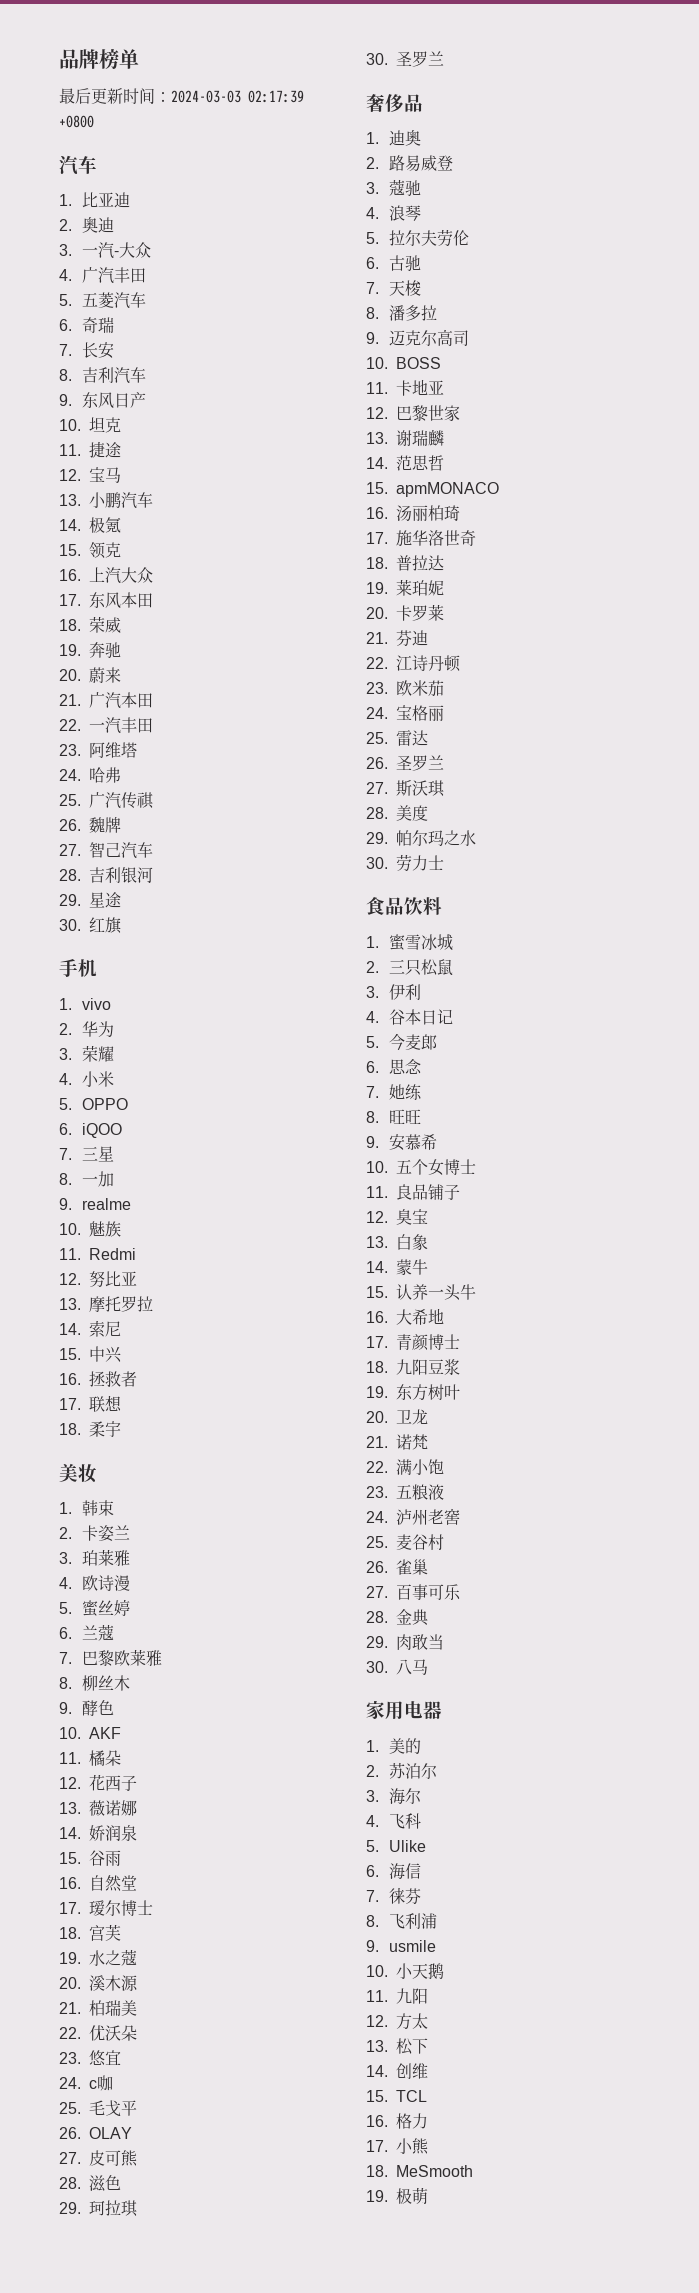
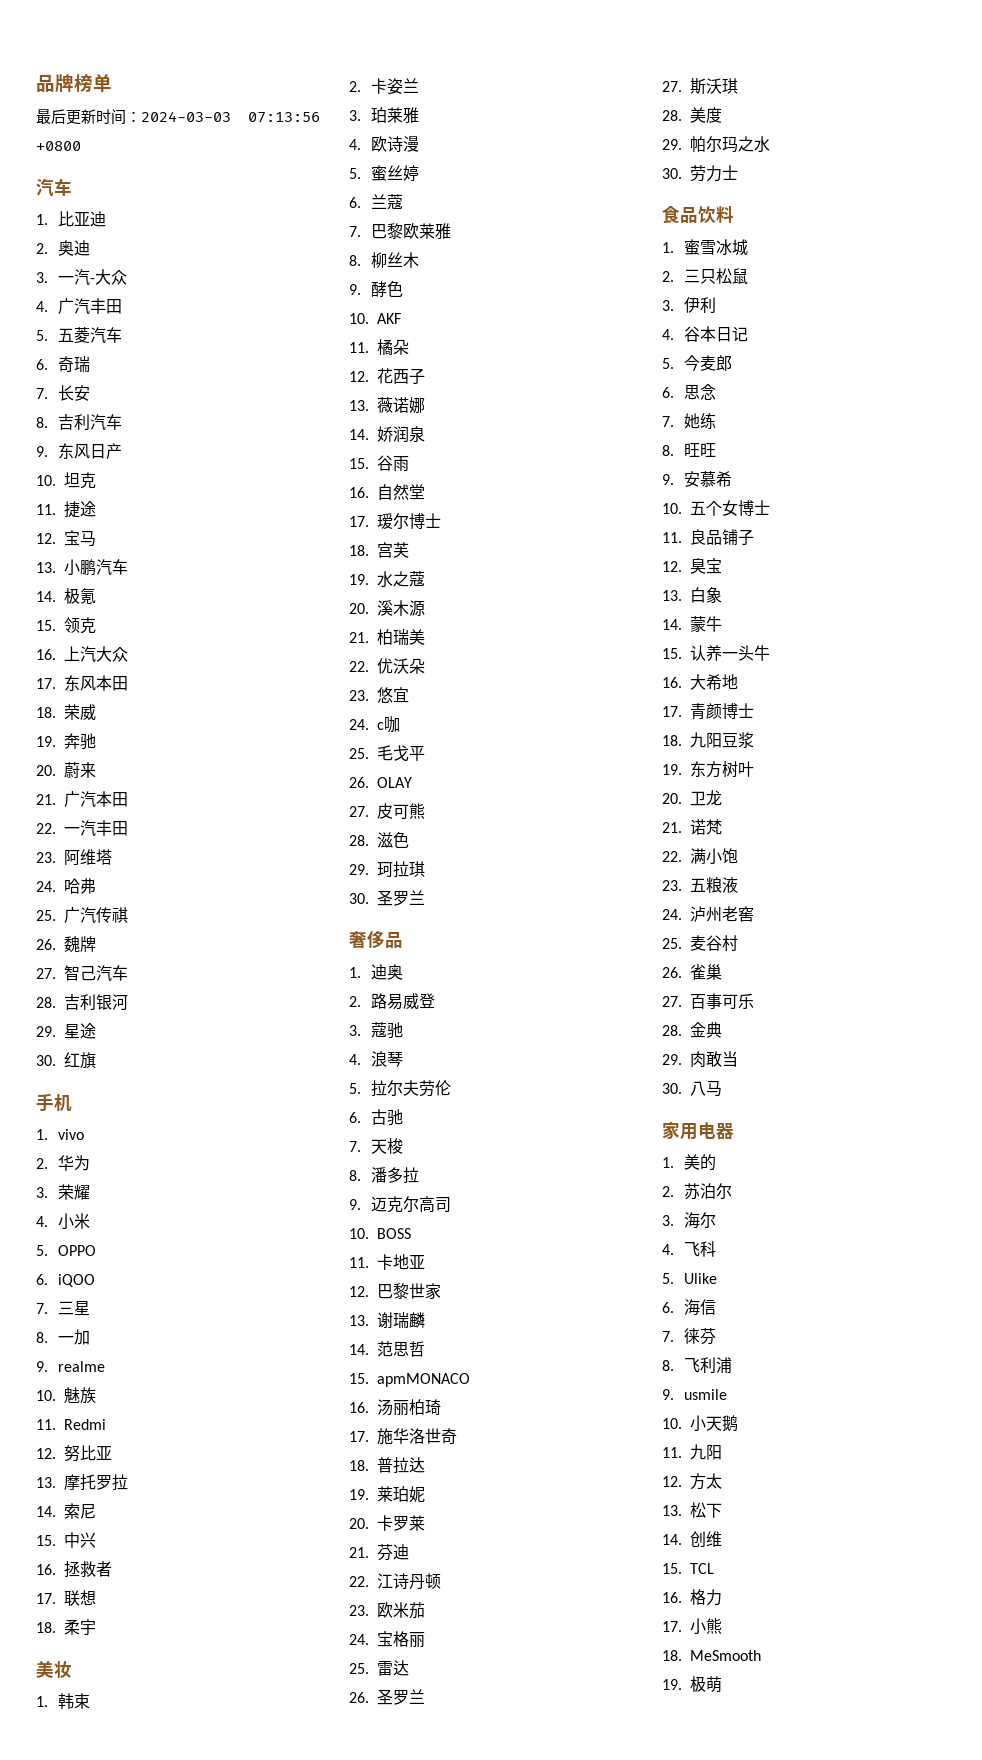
[248,90,304,103] 02:17:39 -> [248,112,320,123] 07:13:56

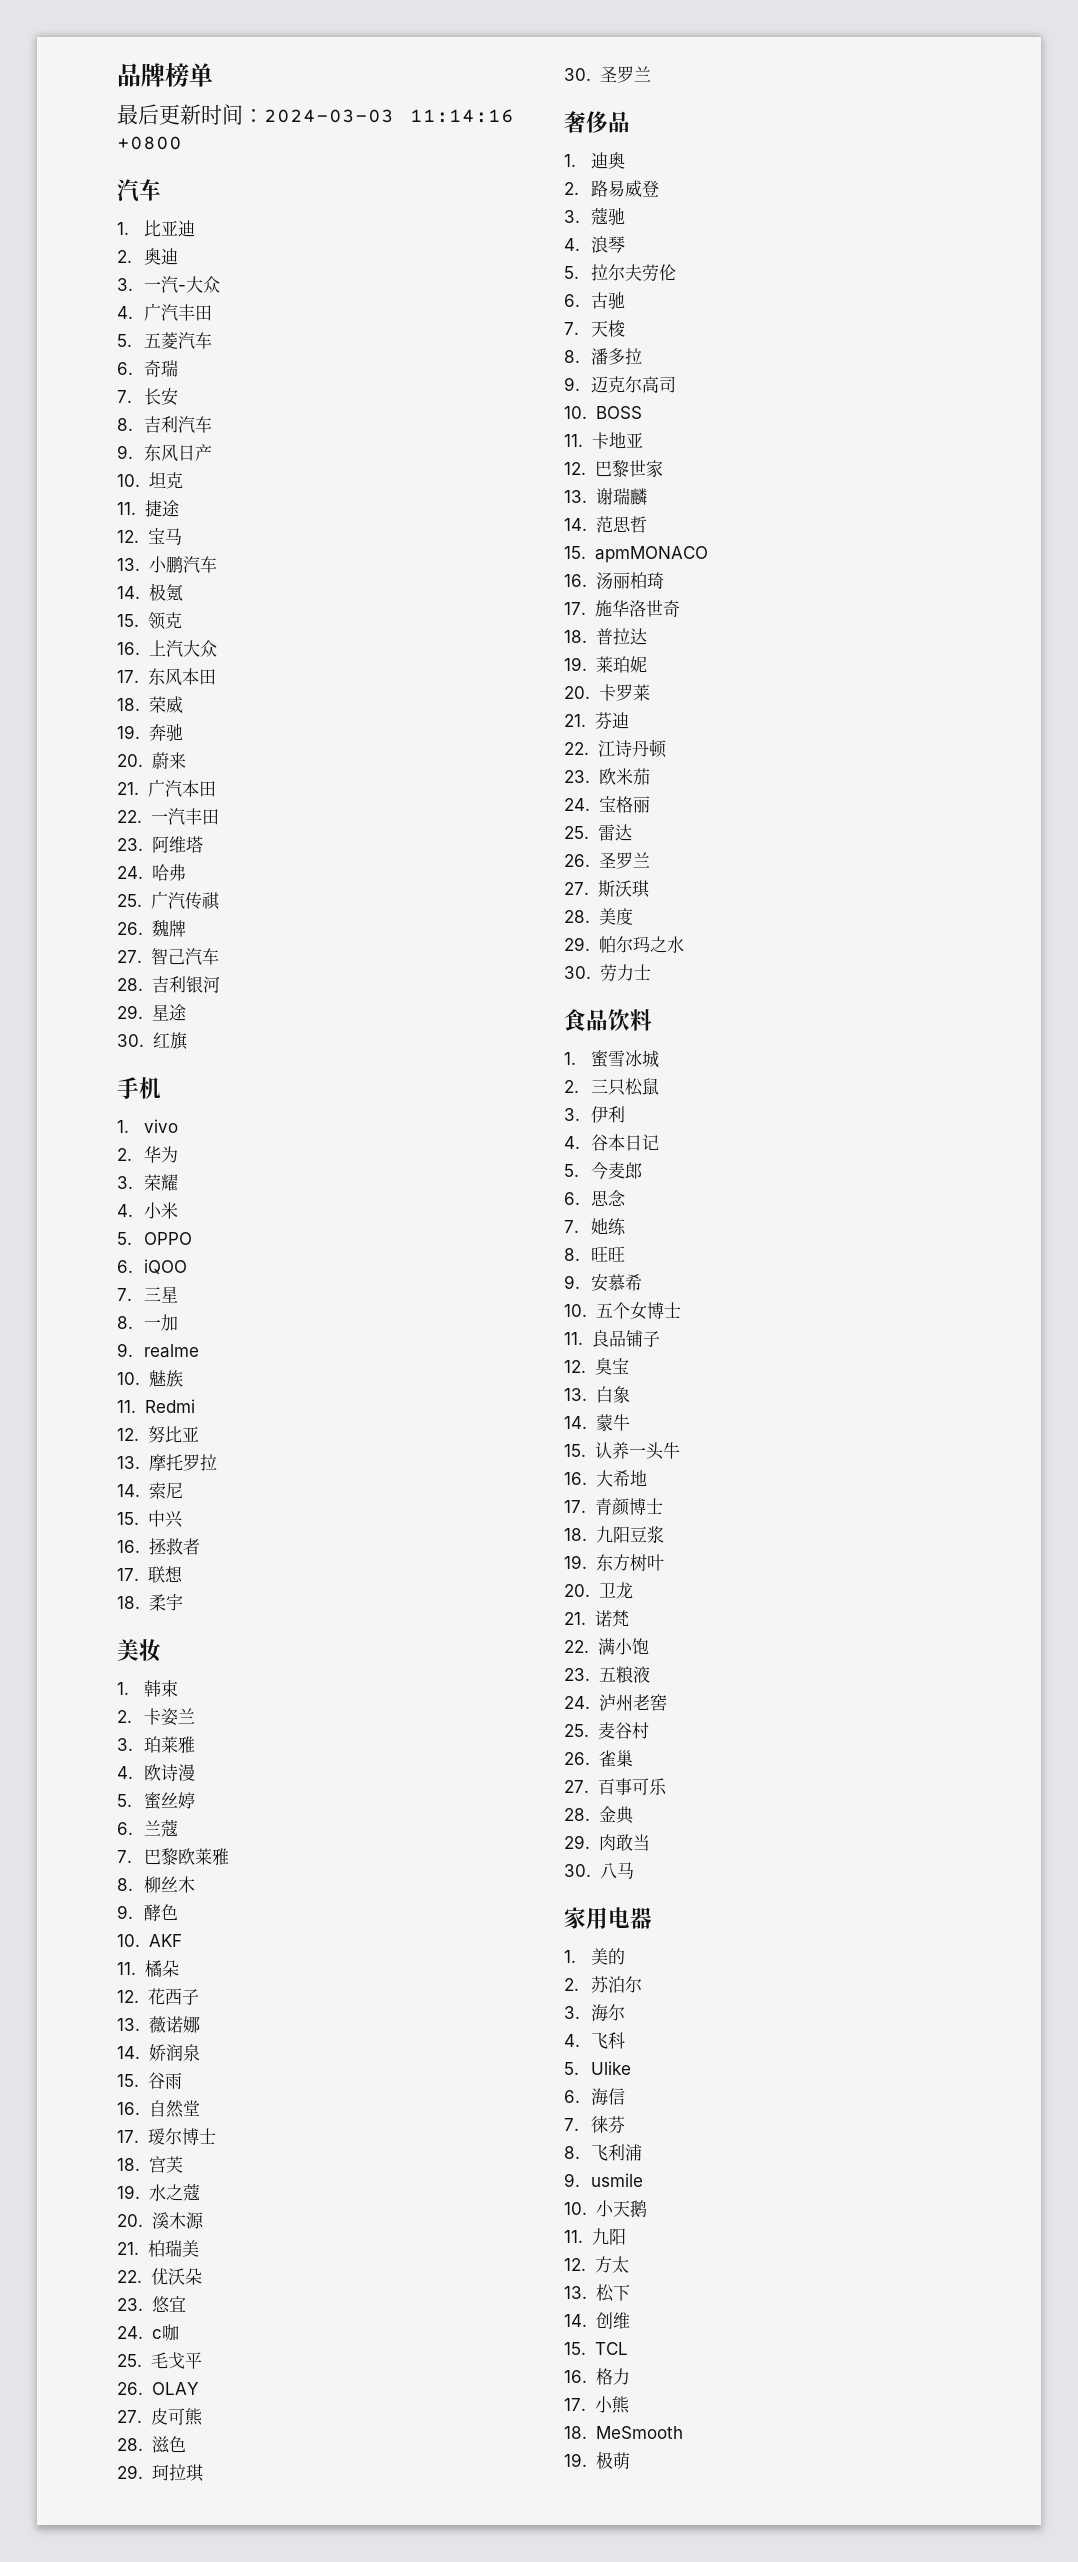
[248,112,320,123] 07:13:56 -> [410,109,514,123] 11:14:16

